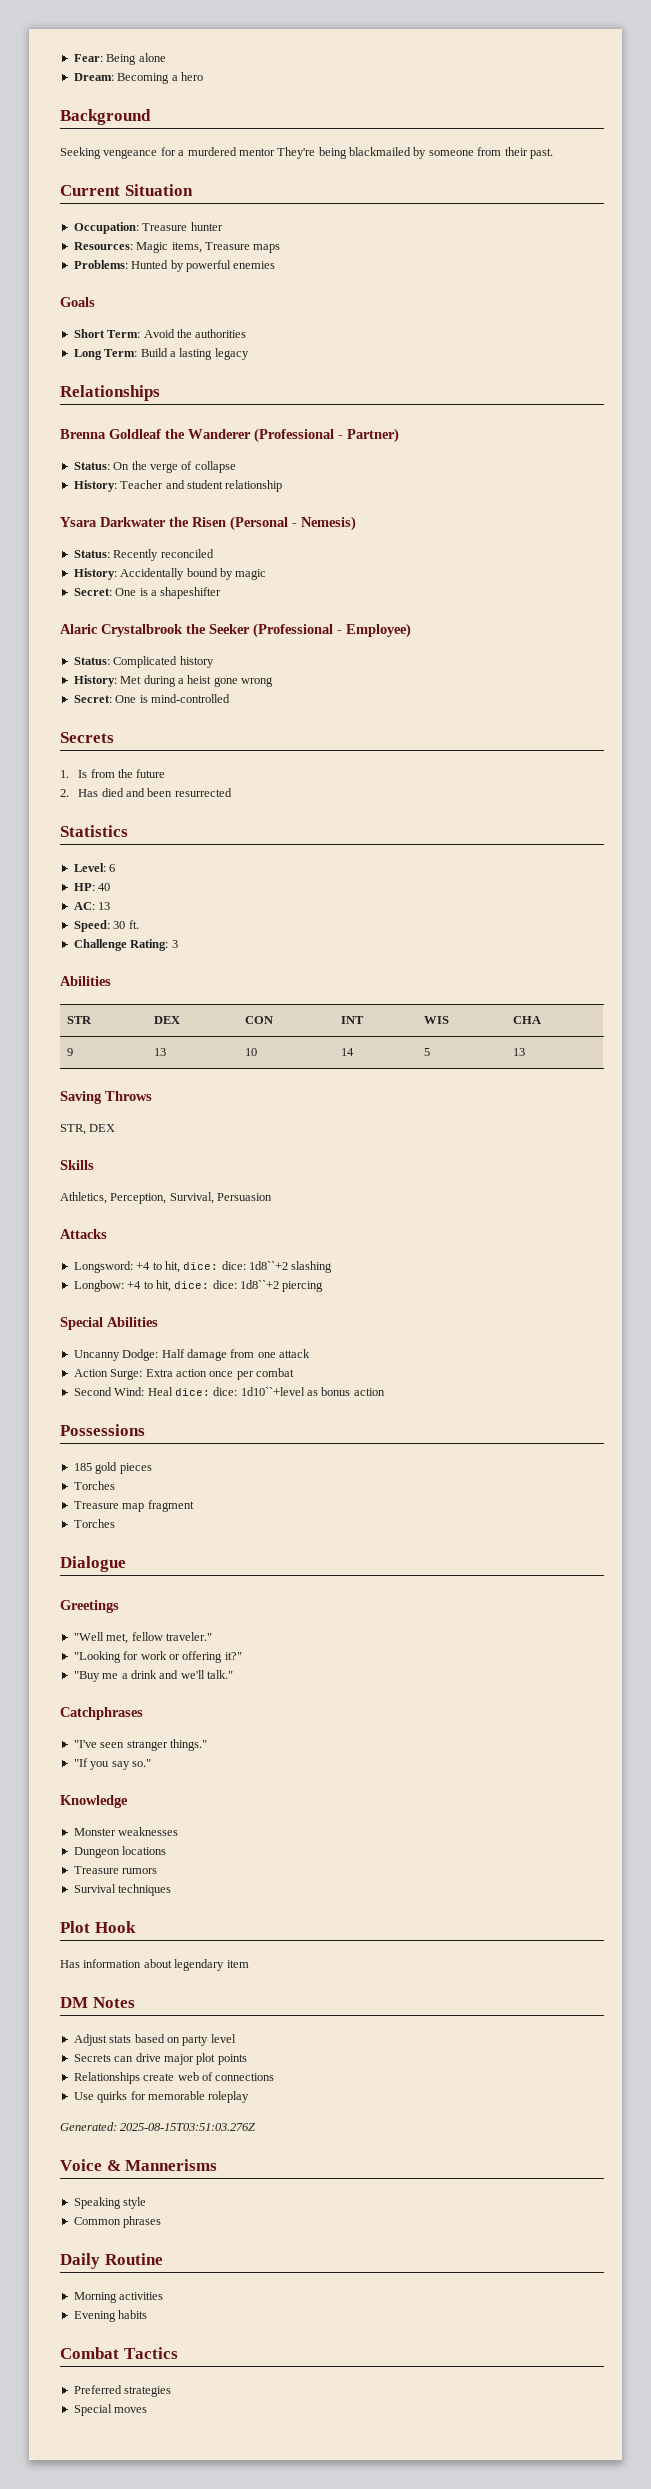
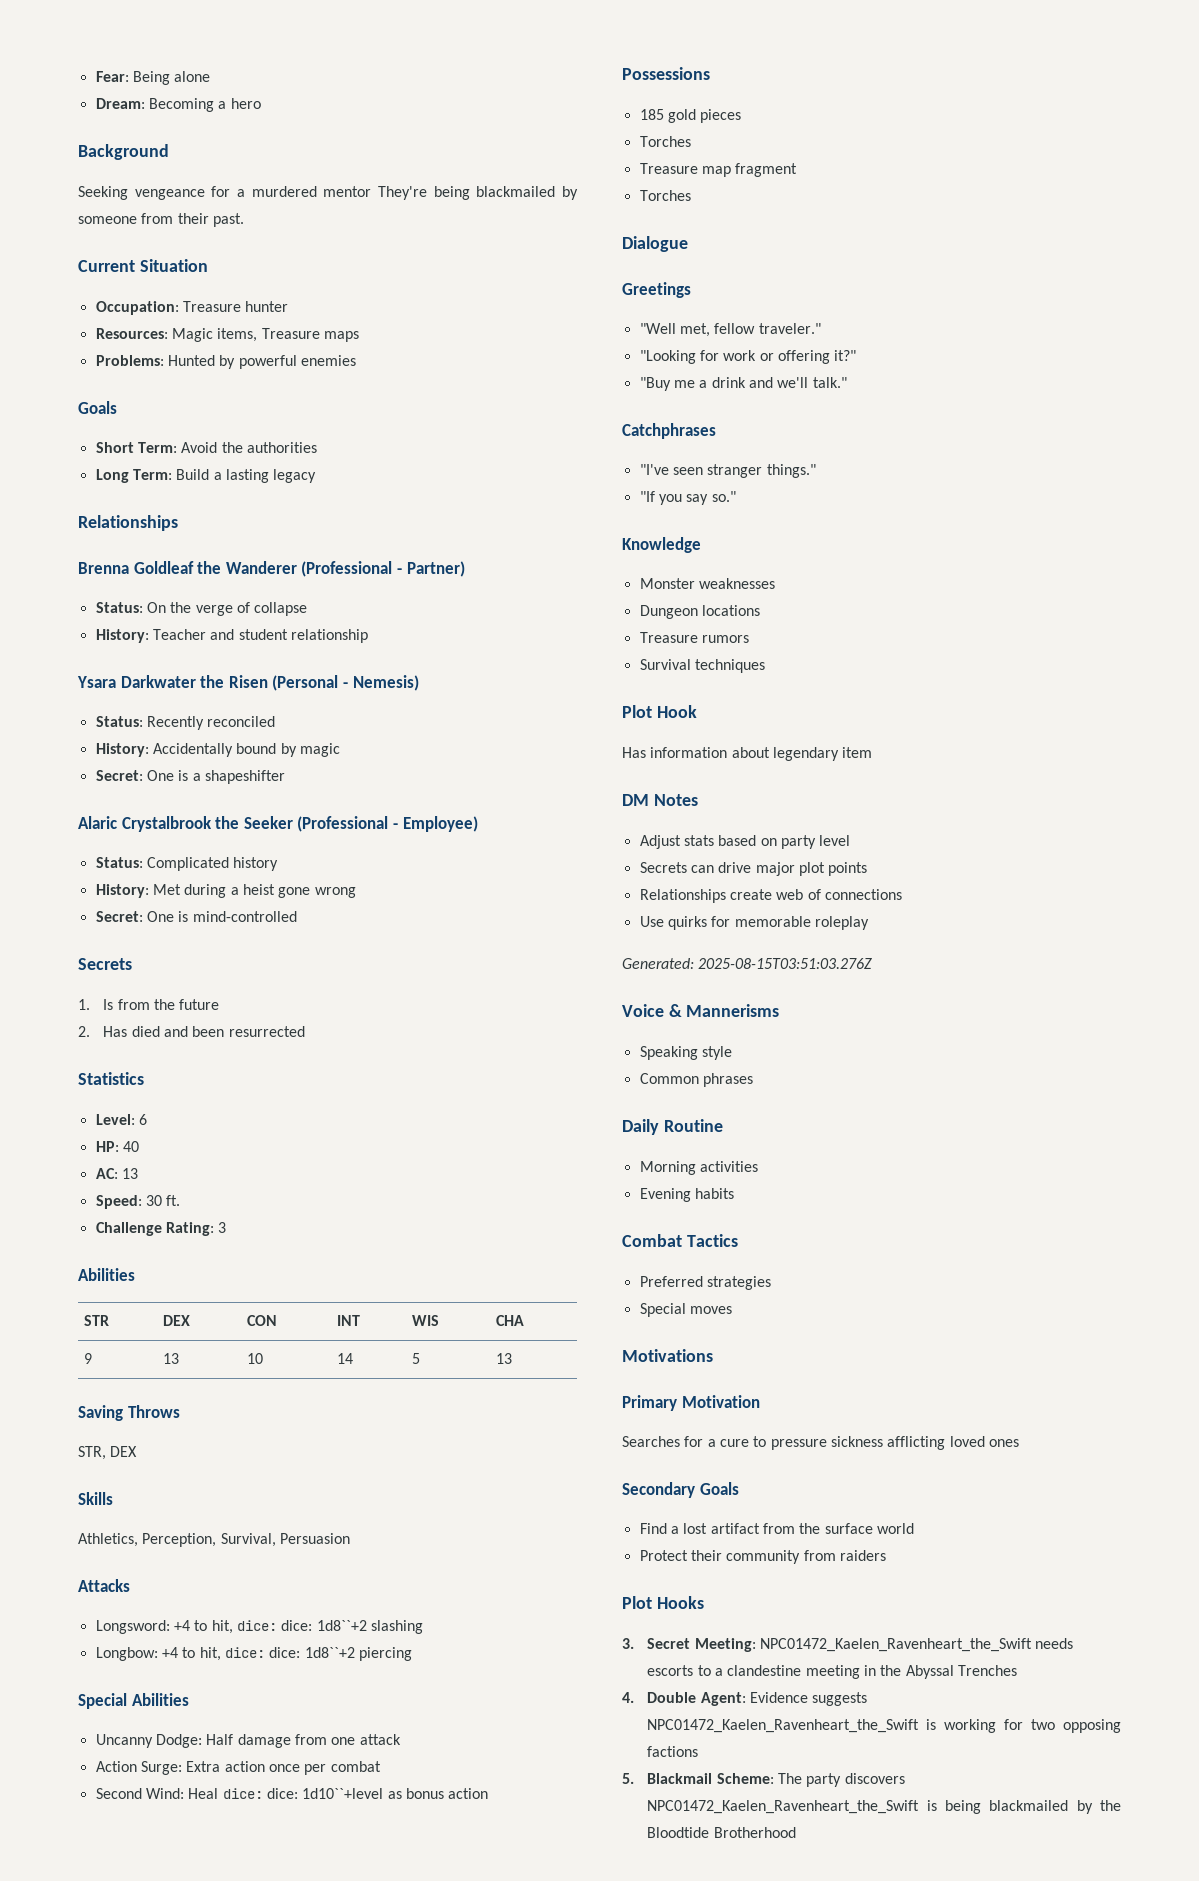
(148, 2410) none -> [622,1349,713,1362] [622,1395,760,1411] [622,1436,1019,1450] [622,1482,739,1498] [639,1523,914,1534] [639,1550,886,1564] [622,1596,704,1609] [622,1638,1074,1652] [647,1665,1018,1679] [622,1692,868,1706] [647,1719,1121,1733] [647,1746,699,1757] [622,1773,905,1787] [647,1800,1121,1814] [647,1827,796,1838] // Motivations // Primary Motivation // Searches for a cure to pressure sickness afflicting loved ones // Secondary Goals // Find a lost artifact from the surface world // Protect their community from raiders // Plot Hooks // 3. Secret Meeting: NPC01472_Kaelen_Ravenheart_the_Swift needs escorts to a clandestine meeting in the Abyssal Trenches // 4. Double Agent: Evidence suggests NPC01472_Kaelen_Ravenheart_the_Swift is working for two opposing factions // 5. Blackmail Scheme: The party discovers NPC01472_Kaelen_Ravenheart_the_Swift is being blackmailed by the Bloodtide Brotherhood

